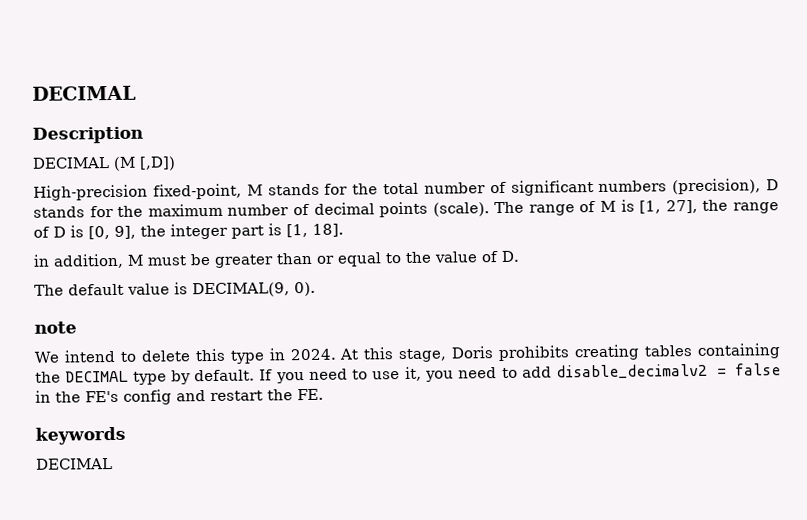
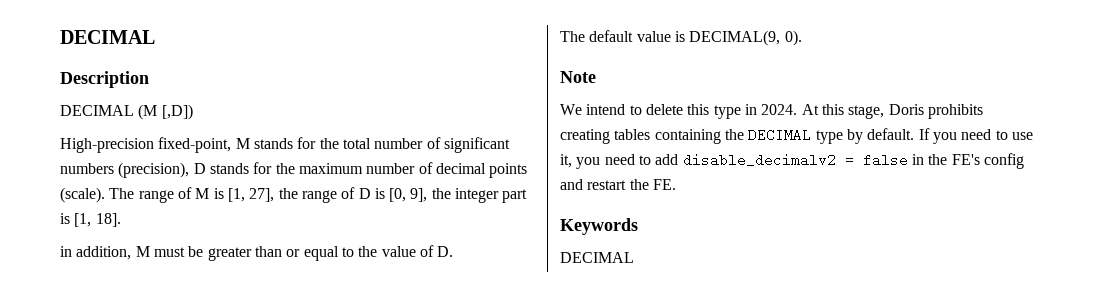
[34,321,77,334] note -> [560,71,596,83] Note
[35,426,126,445] keywords -> [560,218,638,235] Keywords

